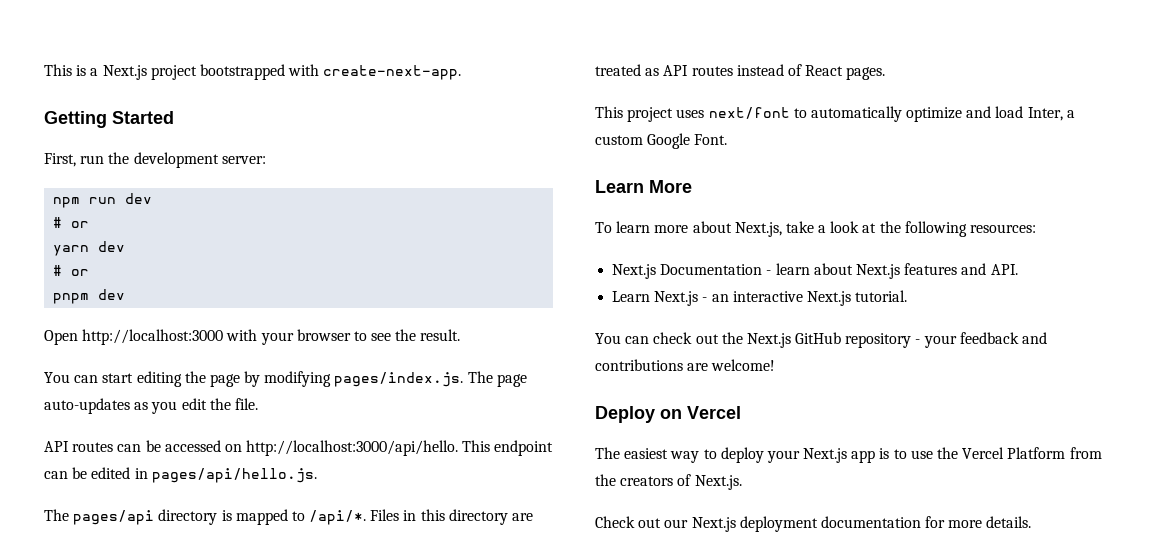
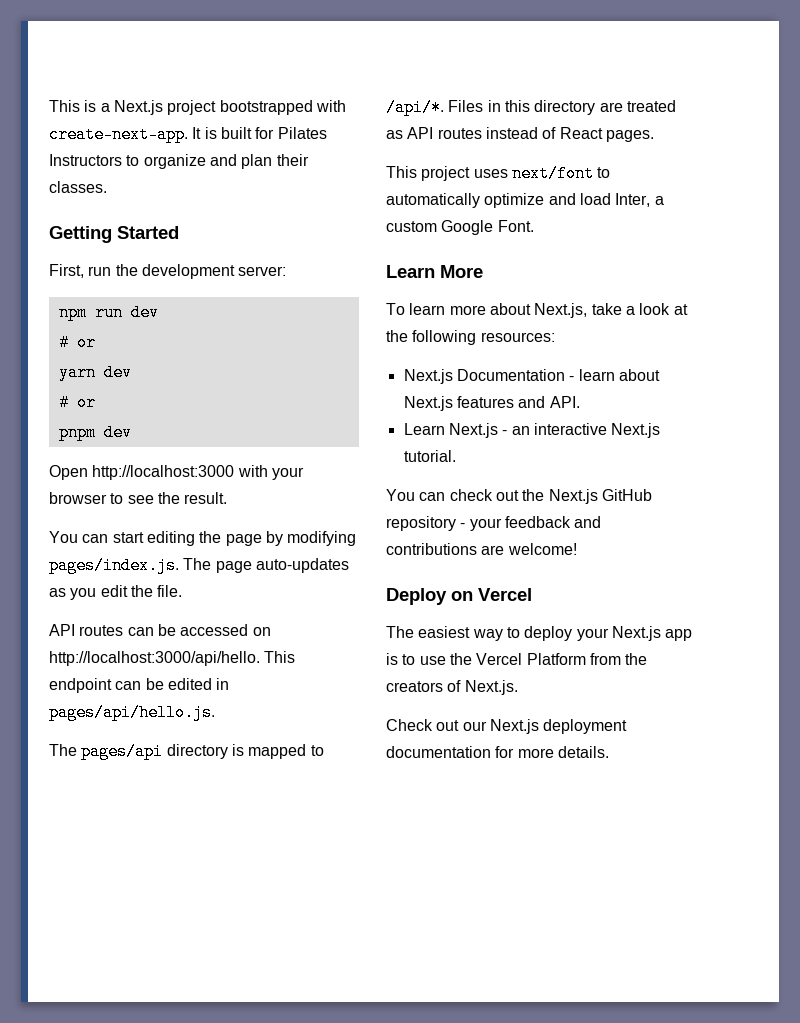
(462, 72) none -> [192,127,327,139] [49,154,309,169] [49,181,107,193] It is built for Pilates Instructors to organize and plan their classes.

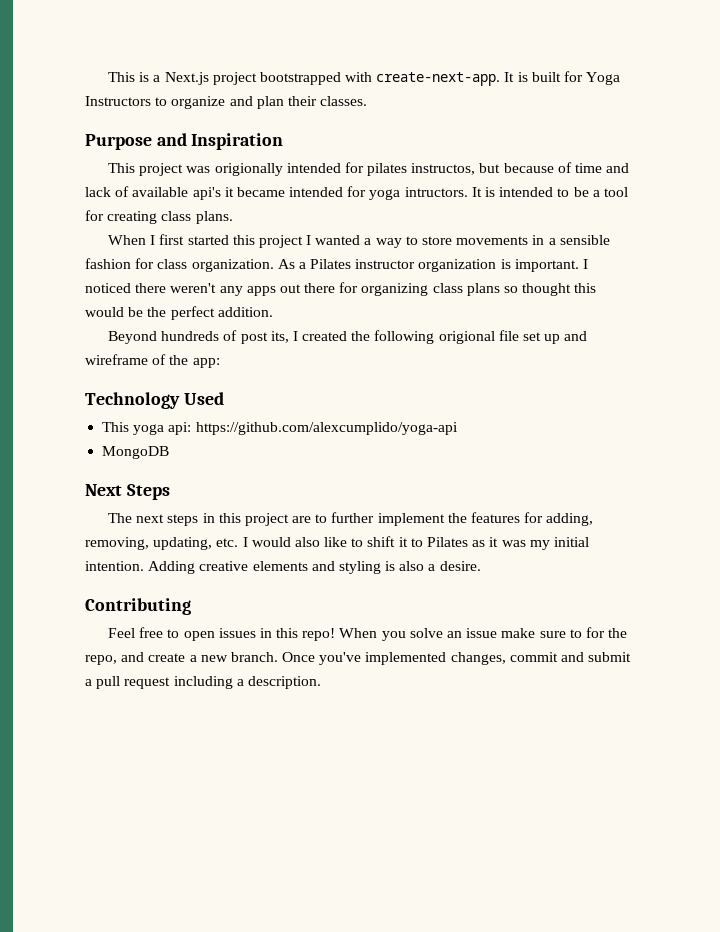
[277,127,327,139] Pilates -> [586,72,621,85] Yoga
[49,226,179,243] [49,264,287,279] [58,304,159,321] [58,334,96,351] [58,364,132,381] [58,394,96,411] [58,424,132,441] [49,465,304,480] [49,492,228,504] [49,531,357,546] [49,557,349,574] [49,585,183,600] [49,624,271,636] [49,651,296,666] [49,678,230,693] [49,704,215,721] [49,743,324,760] [386,99,676,116] [386,127,654,142] [386,165,611,182] [386,193,664,208] [386,220,534,235] [386,265,483,278] [386,303,688,318] [386,330,555,345] [403,369,660,384] [403,396,580,411] [403,423,661,438] [403,450,456,462] [386,489,652,504] [386,516,602,531] [386,543,577,555] [386,588,532,605] [386,626,693,641] [386,653,648,665] [386,680,518,695] [386,719,628,734] [386,746,609,758] Getting Started // First, run the development server: // npm run dev // # or // yarn dev // # or // pnpm dev // Open http://localhost:3000 with your browser to see the result. // You can start editing the page by modifying pages/index.js. The page auto-updates as you edit the file. // API routes can be accessed on http://localhost:3000/api/hello. This endpoint can be edited in pages/api/hello.js. // The pages/api directory is mapped to /api/*. Files in this directory are treated as API routes instead of React pages. // This project uses next/font to automatically optimize and load Inter, a custom Google Font. // Learn More // To learn more about Next.js, take a look at the following resources: // Next.js Documentation - learn about Next.js features and API. // Learn Next.js - an interactive Next.js tutorial. // You can check out the Next.js GitHub repository - your feedback and contributions are welcome! // Deploy on Vercel // The easiest way to deploy your Next.js app is to use the Vercel Platform from the creators of Next.js. // Check out our Next.js deployment documentation for more details. -> [85,133,284,150] [107,162,630,176] [85,186,628,200] [85,210,233,224] [107,234,610,248] [85,258,589,272] [85,282,597,296] [85,306,273,320] [107,330,588,344] [85,354,220,368] [85,392,224,409] [102,422,458,435] [102,446,170,459] [85,484,170,500] [107,512,594,526] [85,536,589,550] [85,561,481,574] [85,598,191,615] [107,627,628,641] [85,652,632,665] [85,676,321,689] Purpose and Inspiration // This project was origionally intended for pilates instructos, but because of time and lack of available api's it became intended for yoga intructors. It is intended to be a tool for creating class plans. // When I first started this project I wanted a way to store movements in a sensible fashion for class organization. As a Pilates instructor organization is important. I noticed there weren't any apps out there for organizing class plans so thought this would be the perfect addition. // Beyond hundreds of post its, I created the following origional file set up and wireframe of the app: // Technology Used // This yoga api: https://github.com/alexcumplido/yoga-api // MongoDB // Next Steps // The next steps in this project are to further implement the features for adding, removing, updating, etc. I would also like to shift it to Pilates as it was my initial intention. Adding creative elements and styling is also a desire. // Contributing // Feel free to open issues in this repo! When you solve an issue make sure to for the repo, and create a new branch. Once you've implemented changes, commit and submit a pull request including a description.

